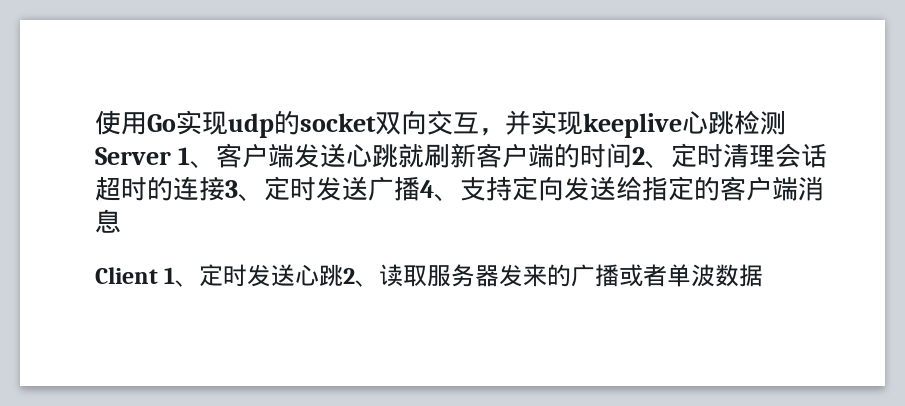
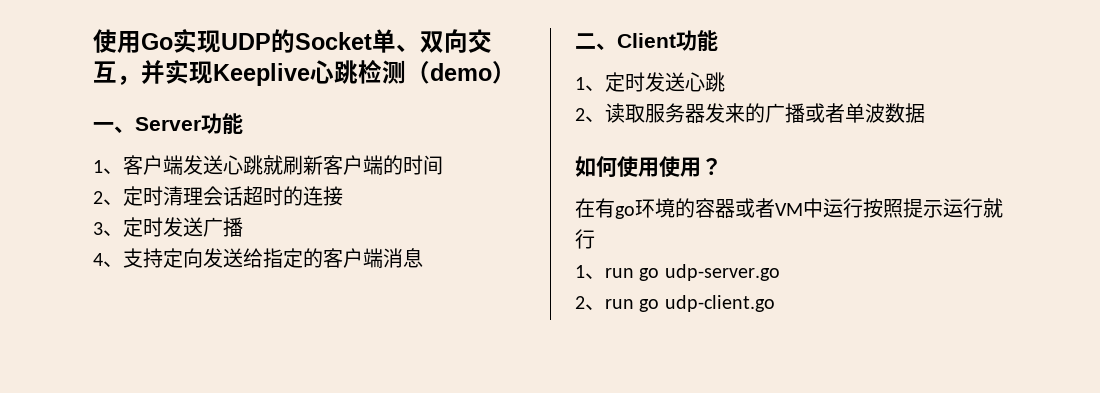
[228,110,376,138] udp的socket -> [221,29,420,53] UDP的Socket单、
[583,113,682,138] keeplive -> [213,63,310,86] Keeplive
[95,147,171,165] Server -> [406,61,516,84] [93,113,243,134] （demo） // 一、Server功能 //
(632, 155) none -> (443, 165) //
(225, 188) none -> (343, 196) //
(420, 188) none -> (243, 227) //
[95,267,158,284] Client -> [575,30,718,51] 二、Client功能 //
(344, 275) none -> (725, 82) //
(764, 275) none -> [575,156,722,178] [575,198,1003,219] [575,229,595,249] [575,264,780,281] [575,295,775,312] // 如何使用使用？ // 在有go环境的容器或者VM中运行按照提示运行就行 // 1、run go udp-server.go // 2、run go udp-client.go

